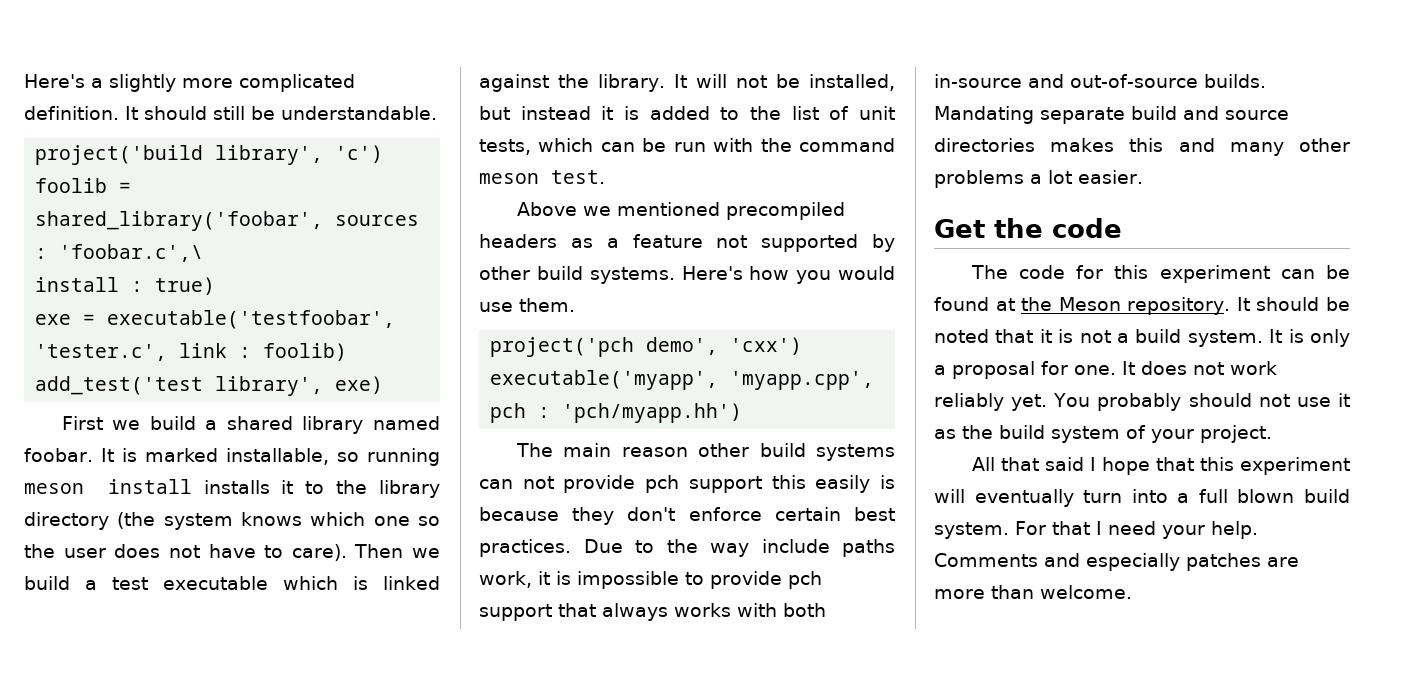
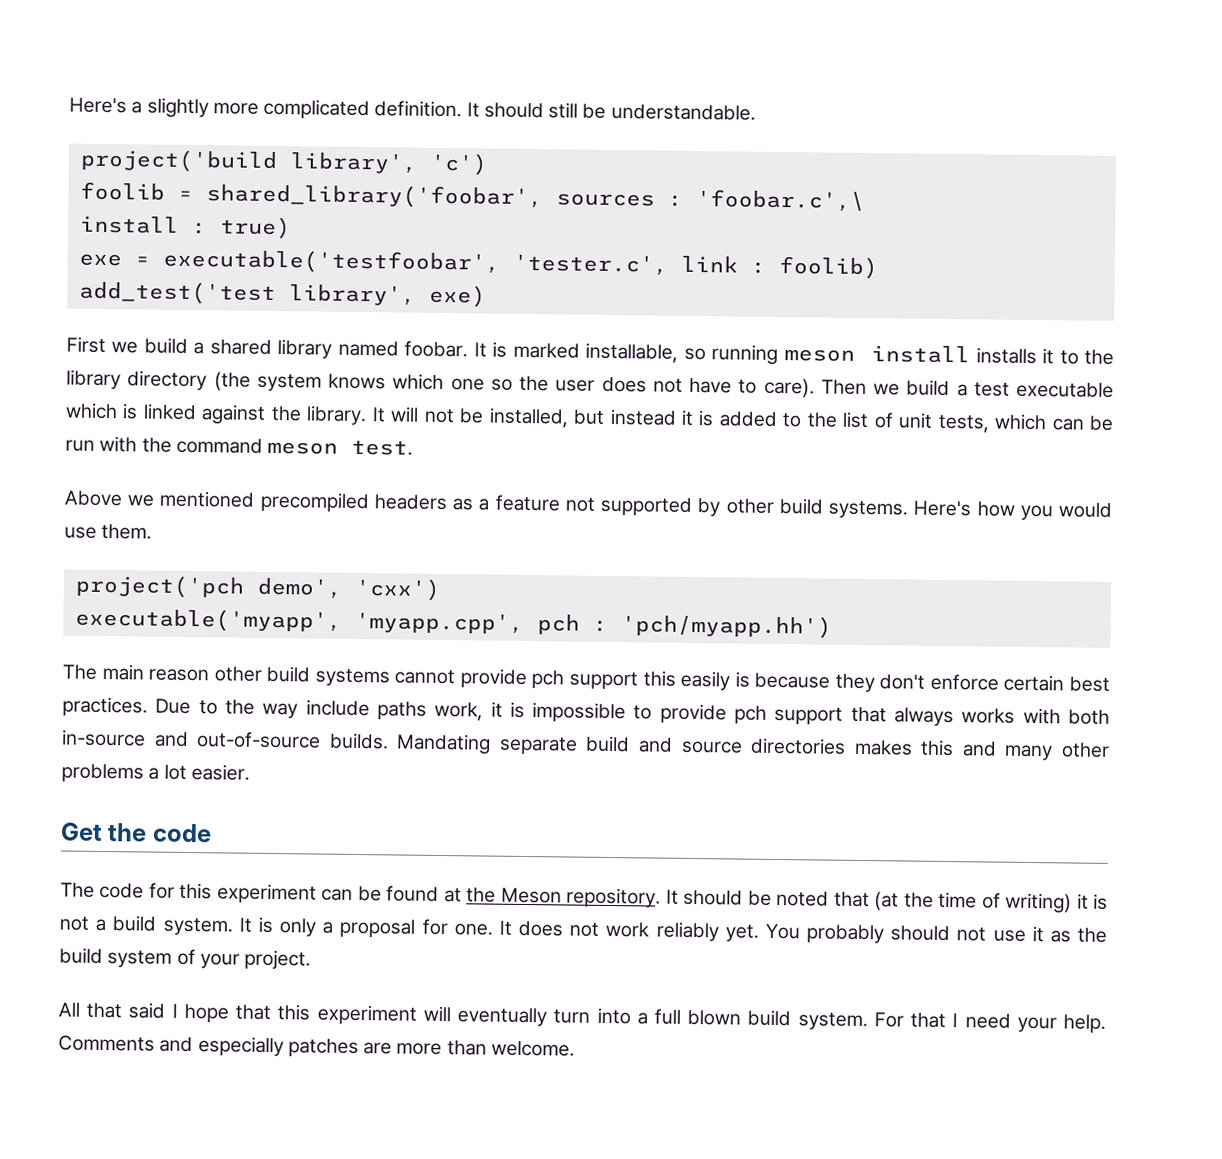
[479,476,554,489] can not -> [394,669,456,685] cannot
(1034, 336) none -> [874,891,1073,914] (at the time of writing)

